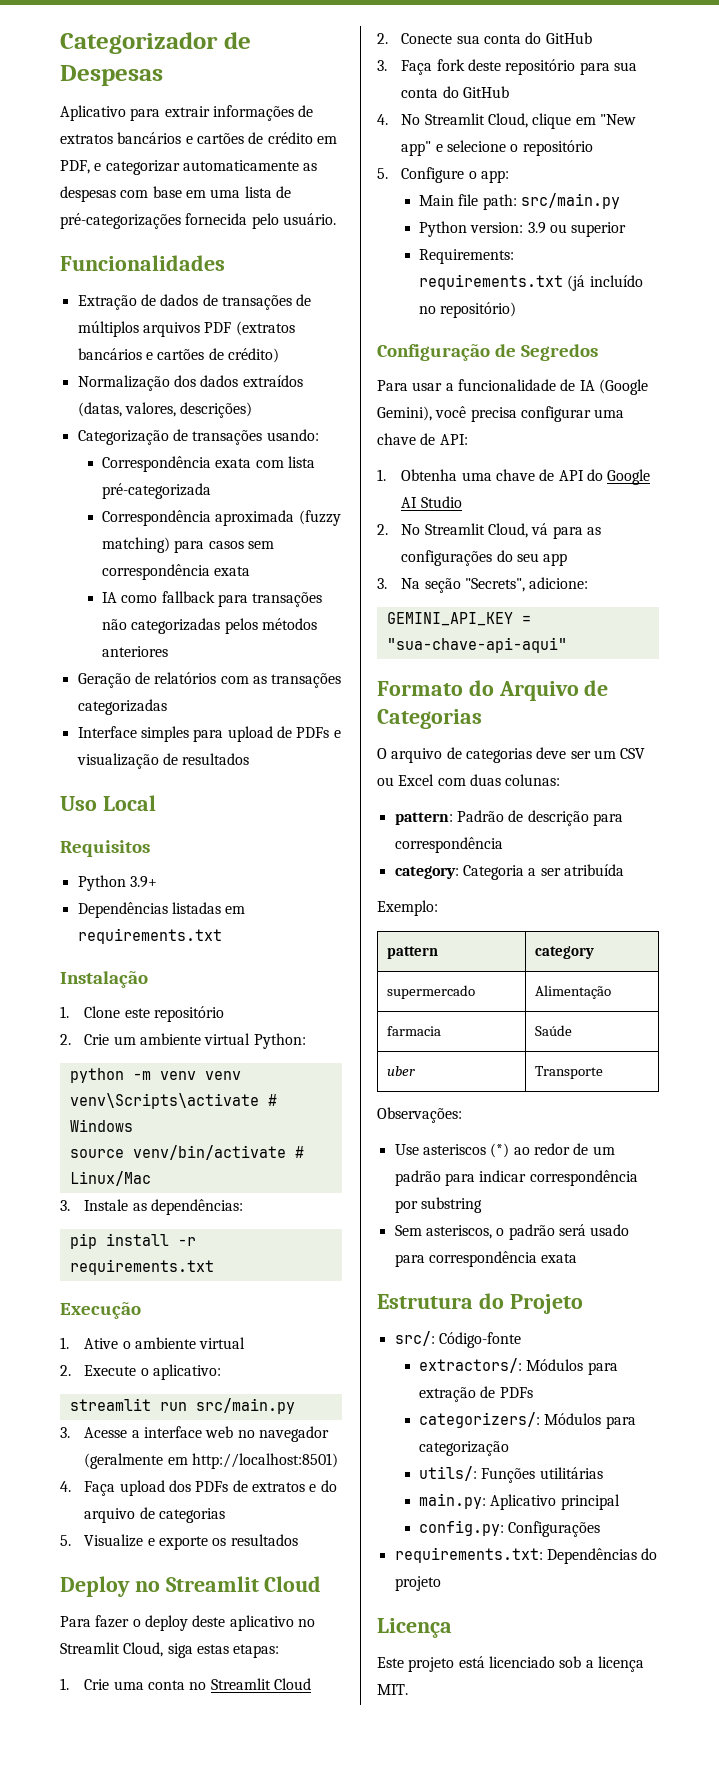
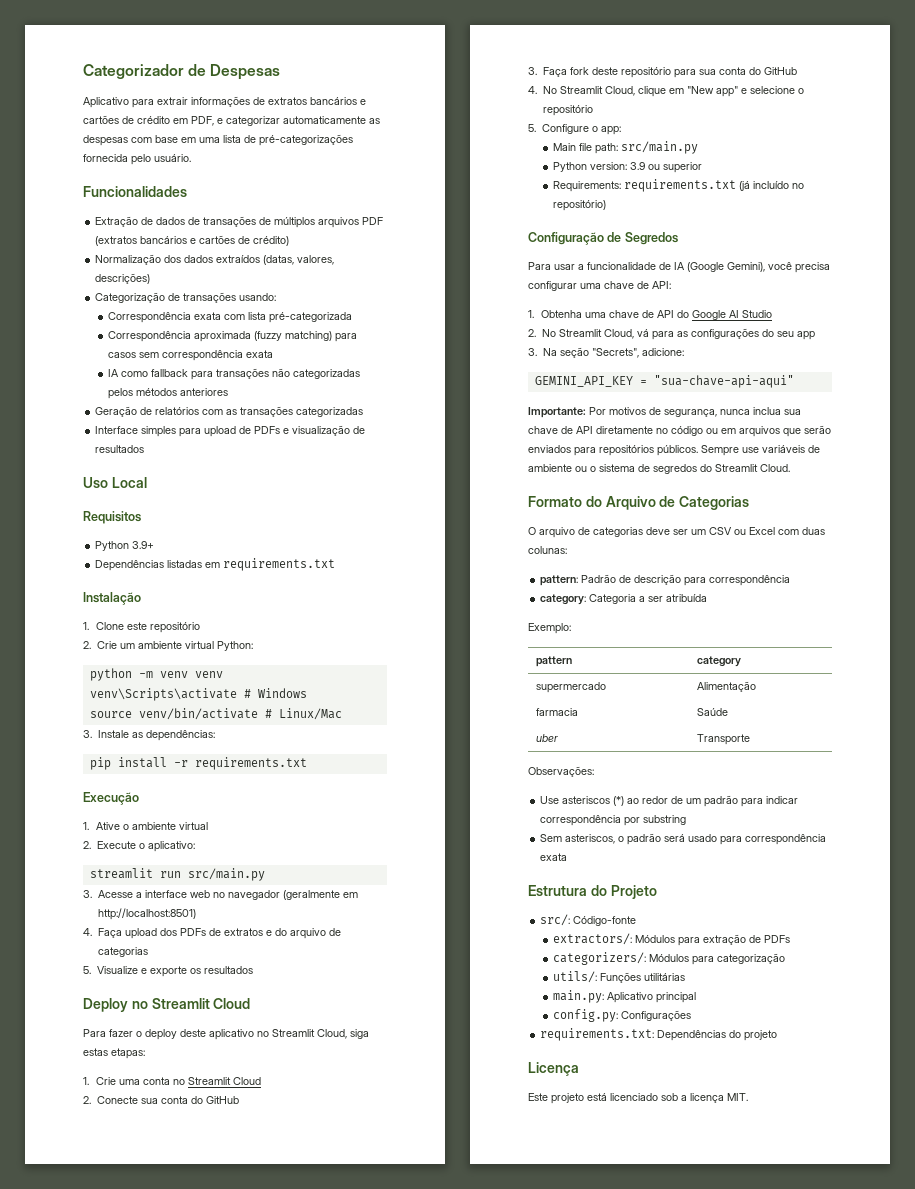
(567, 645) none -> [528,407,801,418] [528,425,831,437] [528,445,820,456] [528,464,790,474] // Importante: Por motivos de segurança, nunca inclua sua chave de API diretamente no código ou em arquivos que serão enviados para repositórios públicos. Sempre use variáveis de ambiente ou o sistema de segredos do Streamlit Cloud.

